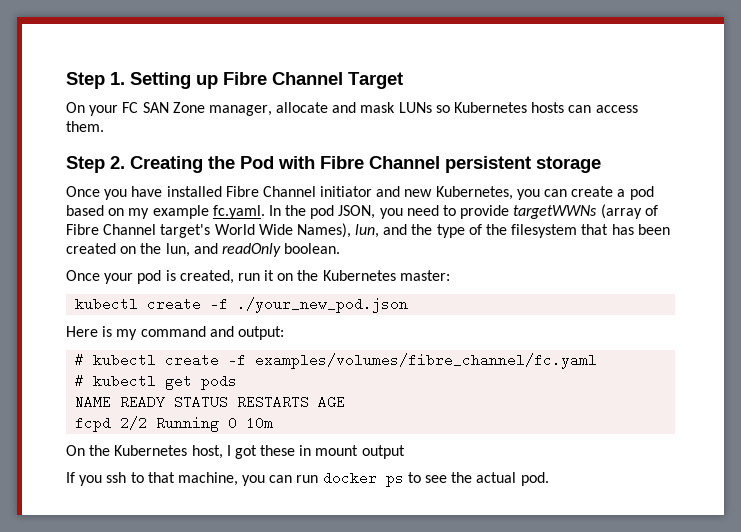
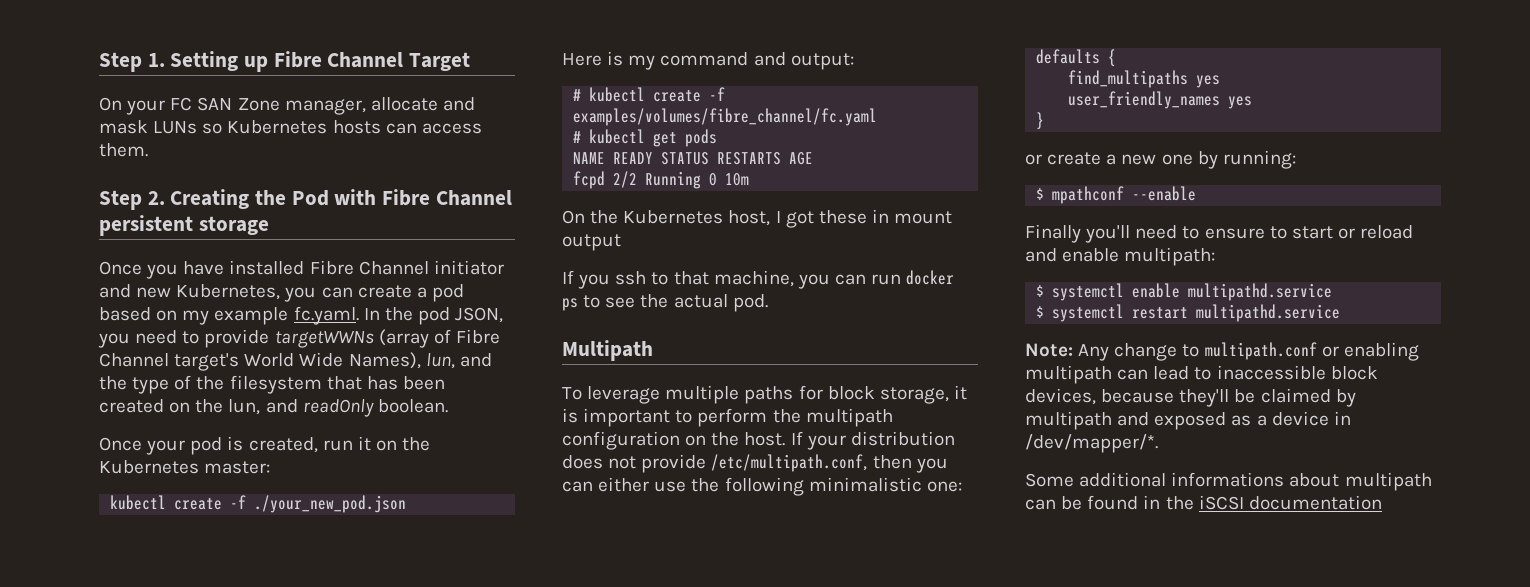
(549, 479) none -> [562,340,653,361] [562,385,967,404] [562,408,893,427] [562,431,955,450] [562,454,948,473] [562,477,962,496] [1036,49,1117,67] [1068,70,1221,88] [1068,91,1253,109] [1036,112,1045,130] [1025,150,1296,169] [1036,186,1197,204] [1025,224,1414,243] [1025,247,1216,266] [1036,283,1333,301] [1036,304,1341,322] [1025,342,1419,361] [1025,365,1378,384] [1025,388,1356,407] [1025,411,1351,430] [1025,434,1158,453] [1025,472,1432,491] [1025,495,1382,510] // Multipath // To leverage multiple paths for block storage, it is important to perform the multipath configuration on the host. If your distribution does not provide /etc/multipath.conf, then you can either use the following minimalistic one: // defaults { // find_multipaths yes // user_friendly_names yes // } // or create a new one by running: // $ mpathconf --enable // Finally you'll need to ensure to start or reload and enable multipath: // $ systemctl enable multipathd.service // $ systemctl restart multipathd.service // Note: Any change to multipath.conf or enabling multipath can lead to inaccessible block devices, because they'll be claimed by multipath and exposed as a device in /dev/mapper/*. // Some additional informations about multipath can be found in the iSCSI documentation

